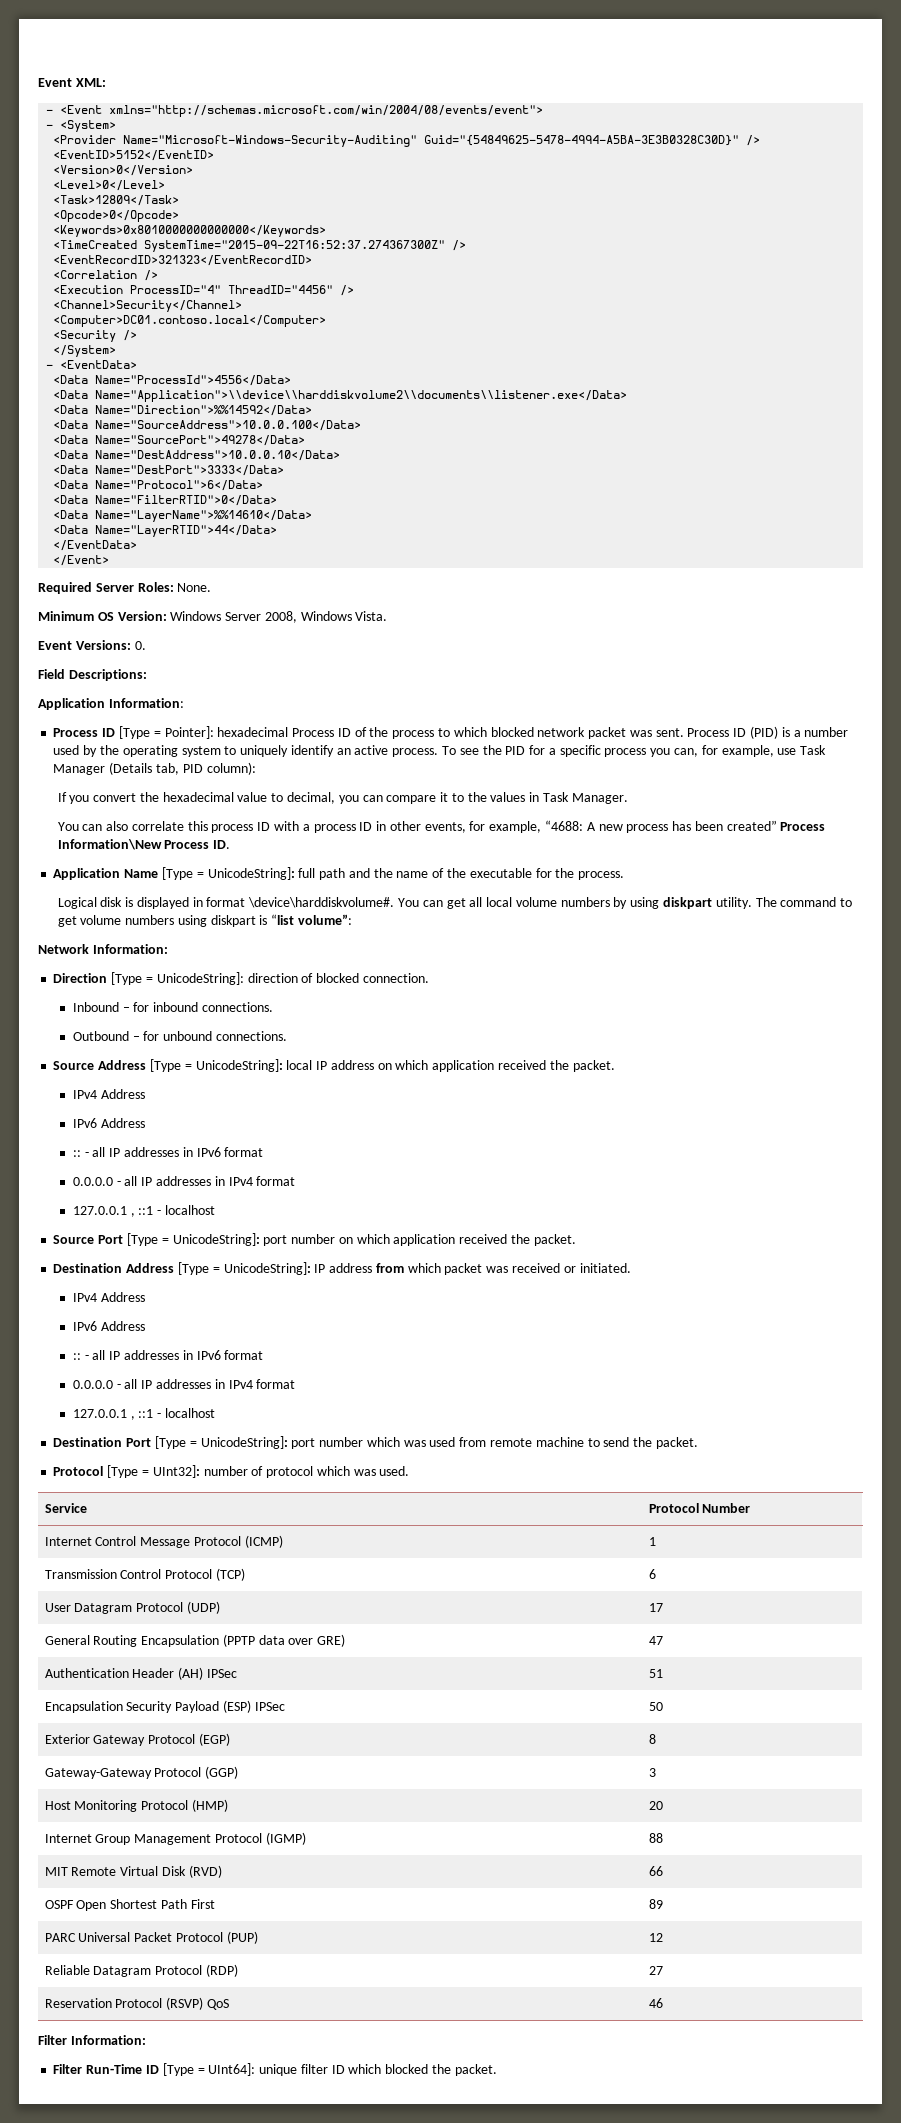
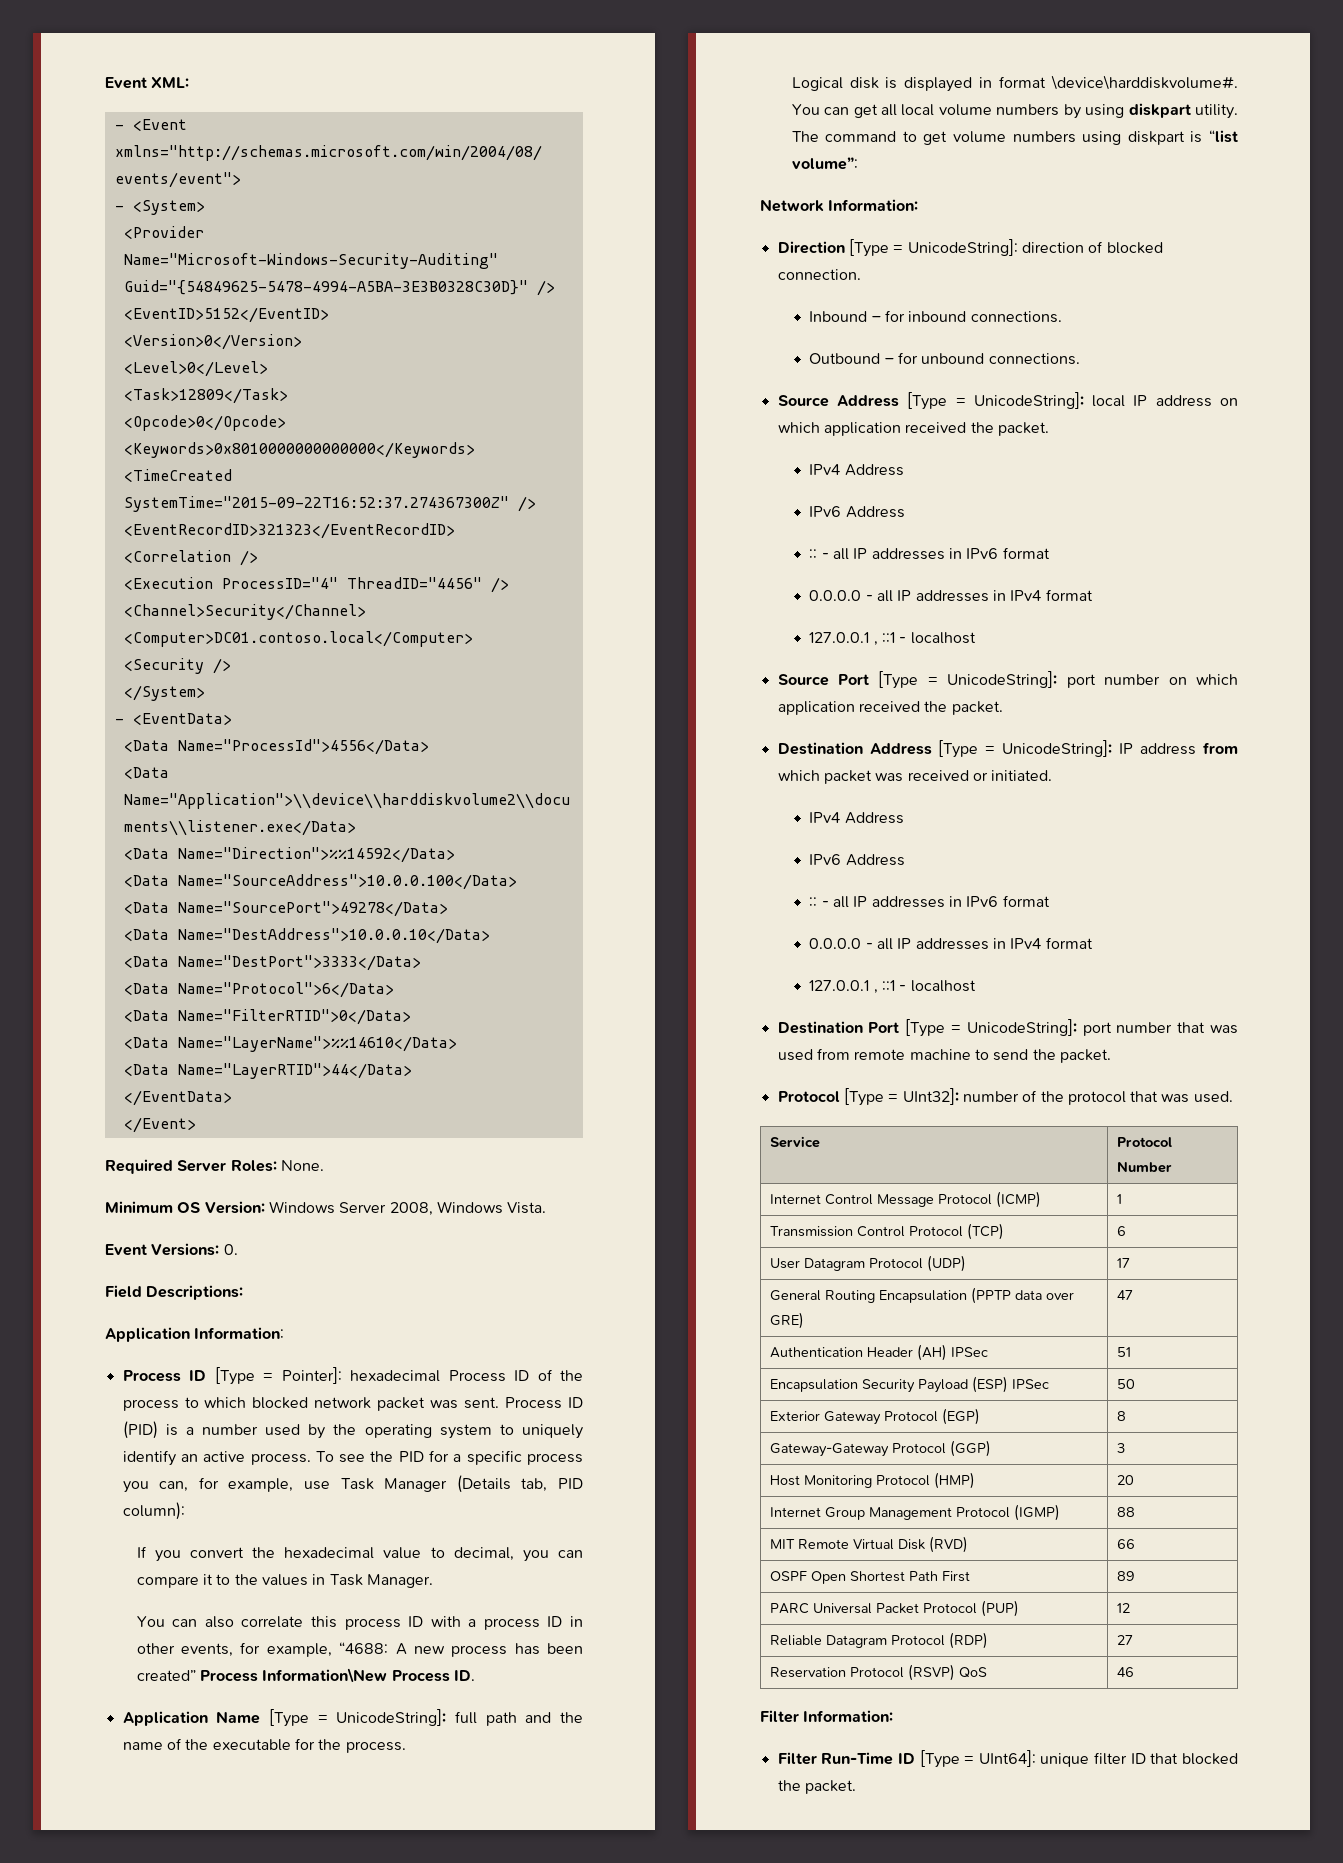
[366,1437,400,1447] which -> [1177,1022,1206,1033] that
[266,1466,350,1478] protocol which -> [1040,1091,1159,1105] the protocol that
[348,2064,382,2074] which -> [1150,1753,1179,1764] that

